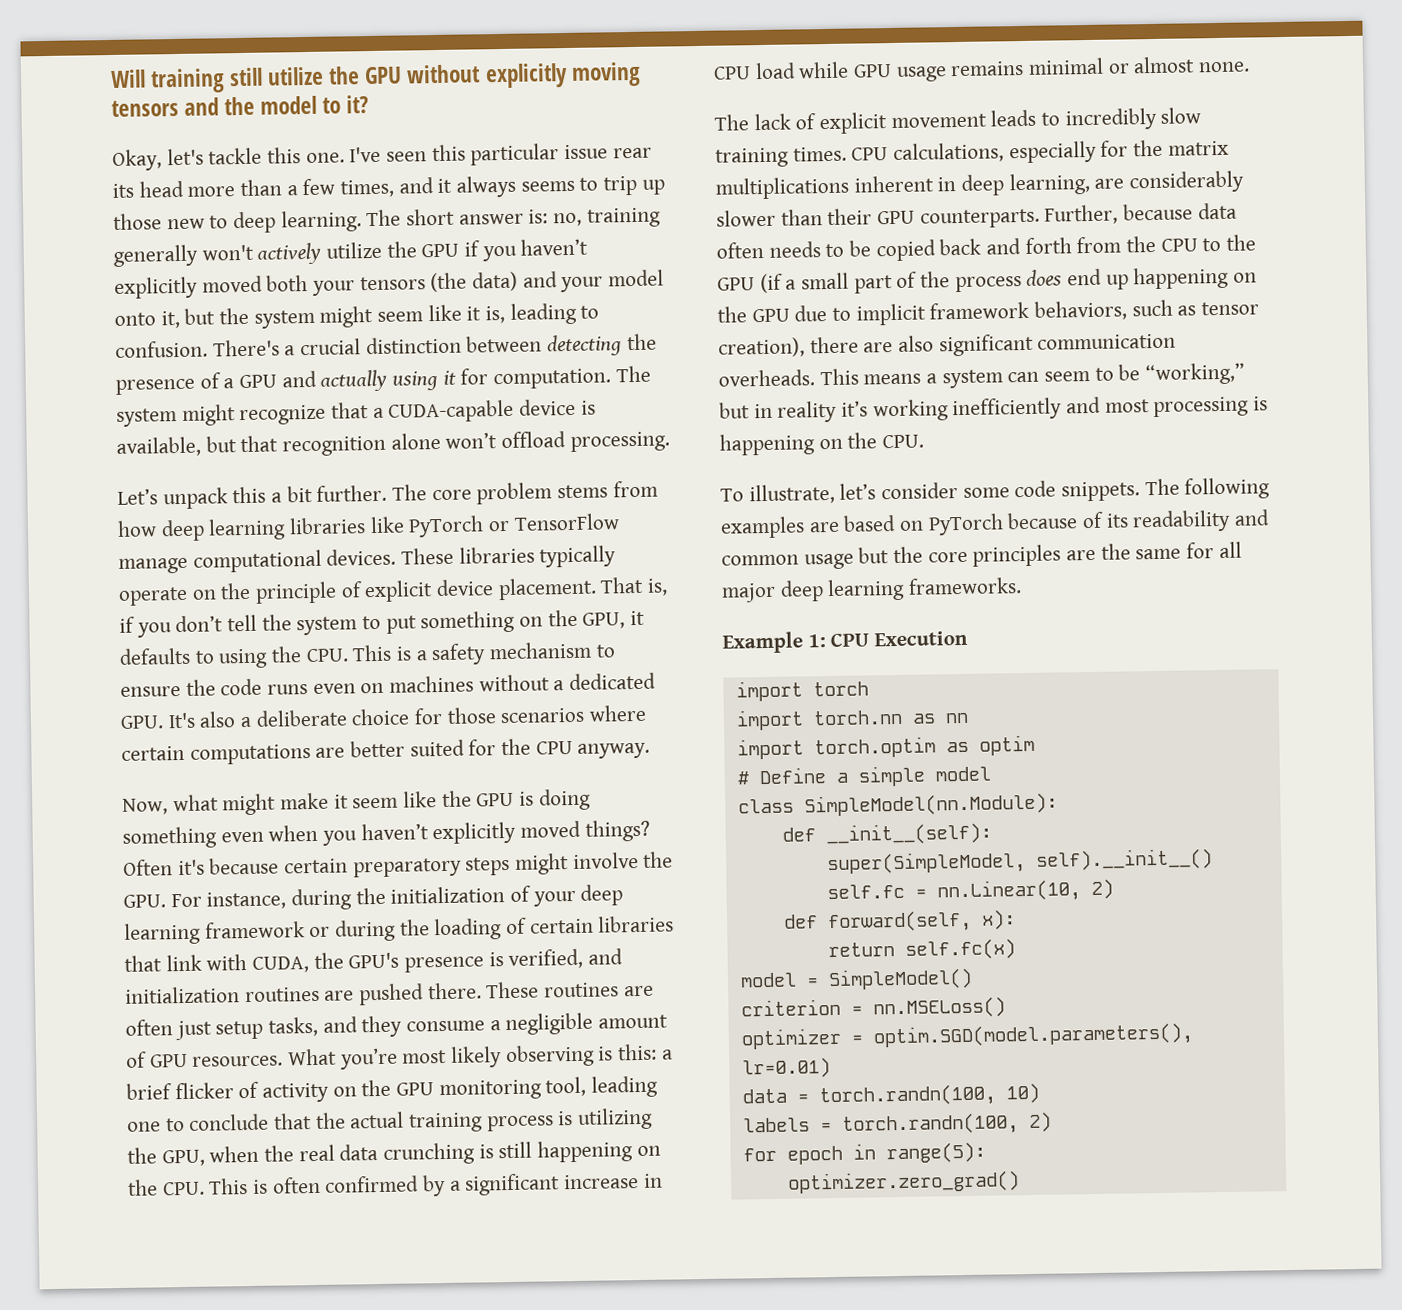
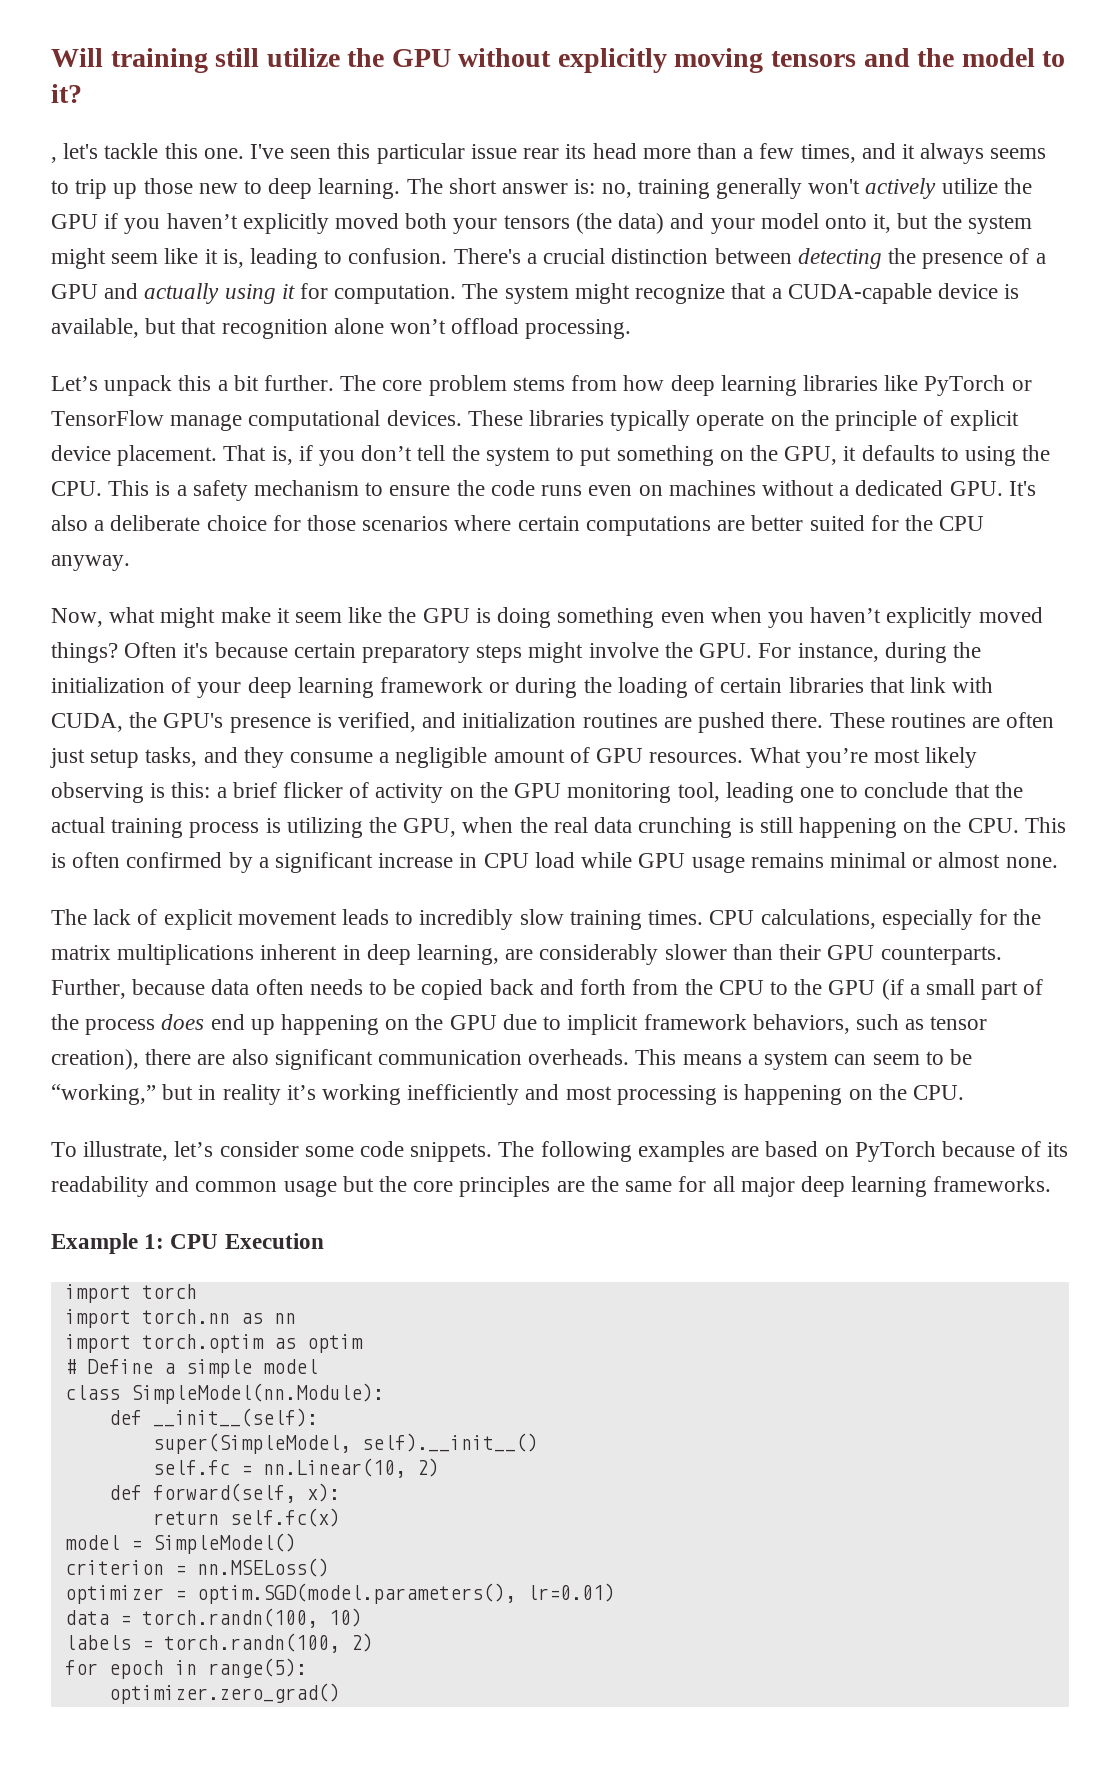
[112,149,162,171] Okay, -> [51,157,57,163] ,

